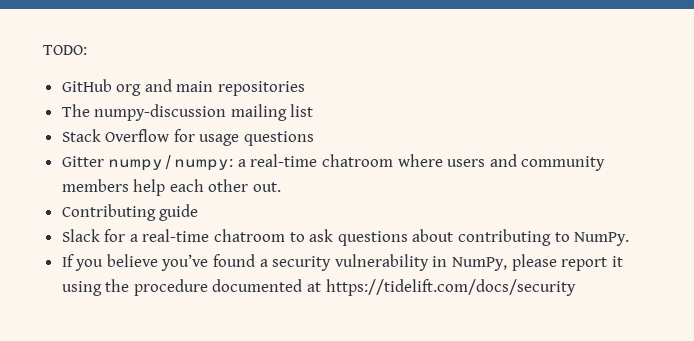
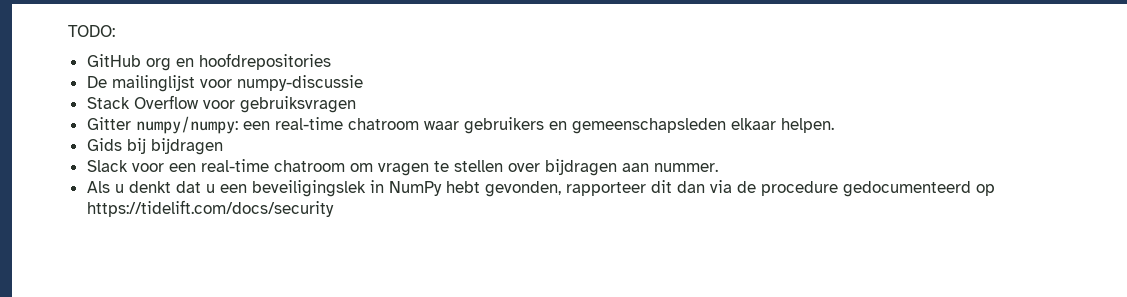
[144,79,306,96] [61,104,314,121] and main repositories // The numpy-discussion mailing list -> [175,53,331,70] [86,75,363,92] en hoofdrepositories // De mailinglijst voor numpy-discussie
[173,129,315,146] for usage questions -> [202,96,356,113] voor gebruiksvragen
[237,154,606,171] [61,179,282,196] [61,204,199,221] [61,229,630,246] [61,254,623,271] [61,279,322,296] a real-time chatroom where users and community members help each other out. // Contributing guide // Slack for a real-time chatroom to ask questions about contributing to NumPy. // If you believe you’ve found a security vulnerability in NumPy, please report it using the procedure documented at -> [242,117,834,134] [86,138,223,155] [86,159,718,176] [86,180,995,197] een real-time chatroom waar gebruikers en gemeenschapsleden elkaar helpen. // Gids bij bijdragen // Slack voor een real-time chatroom om vragen te stellen over bijdragen aan nummer. // Als u denkt dat u een beveiligingslek in NumPy hebt gevonden, rapporteer dit dan via de procedure gedocumenteerd op

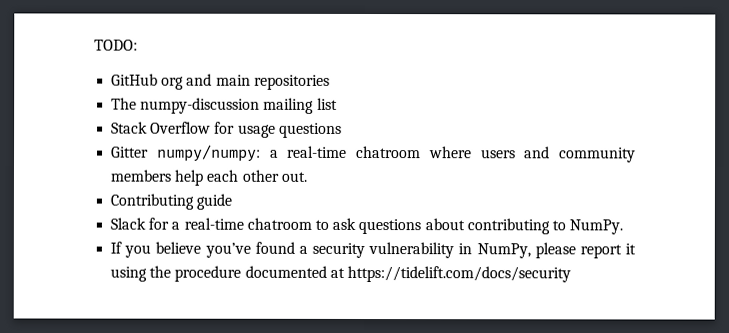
[175,53,331,70] [86,75,363,92] en hoofdrepositories // De mailinglijst voor numpy-discussie -> [186,73,330,90] [111,97,338,114] and main repositories // The numpy-discussion mailing list
[202,96,356,113] voor gebruiksvragen -> [214,121,342,138] for usage questions
[242,117,834,134] [86,138,223,155] [86,159,718,176] [86,180,995,197] een real-time chatroom waar gebruikers en gemeenschapsleden elkaar helpen. // Gids bij bijdragen // Slack voor een real-time chatroom om vragen te stellen over bijdragen aan nummer. // Als u denkt dat u een beveiligingslek in NumPy hebt gevonden, rapporteer dit dan via de procedure gedocumenteerd op -> [269,145,636,163] [110,169,307,186] [110,193,233,210] [110,217,624,235] [110,241,637,259] [110,265,345,282] a real-time chatroom where users and community members help each other out. // Contributing guide // Slack for a real-time chatroom to ask questions about contributing to NumPy. // If you believe you’ve found a security vulnerability in NumPy, please report it using the procedure documented at

